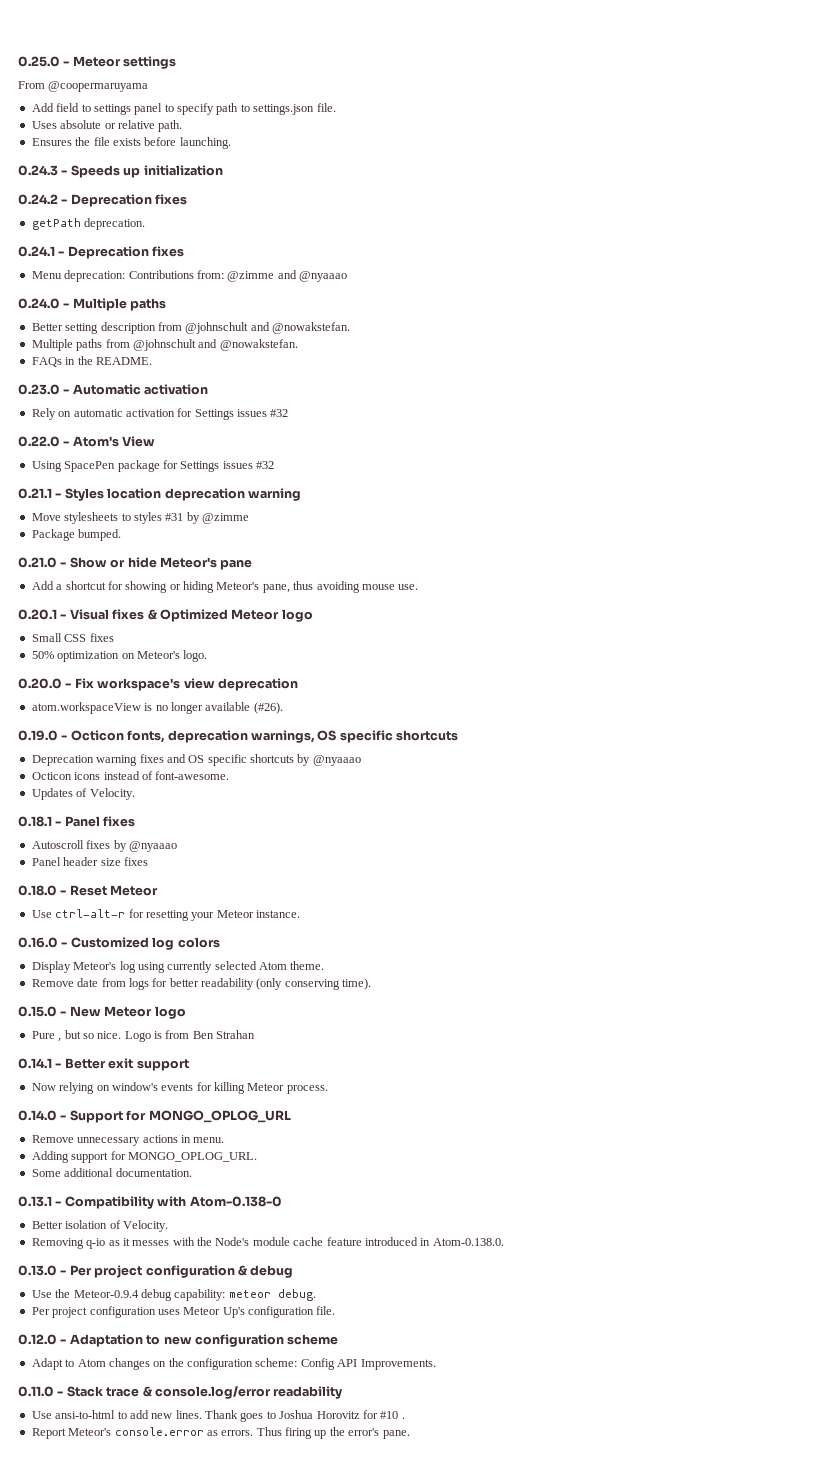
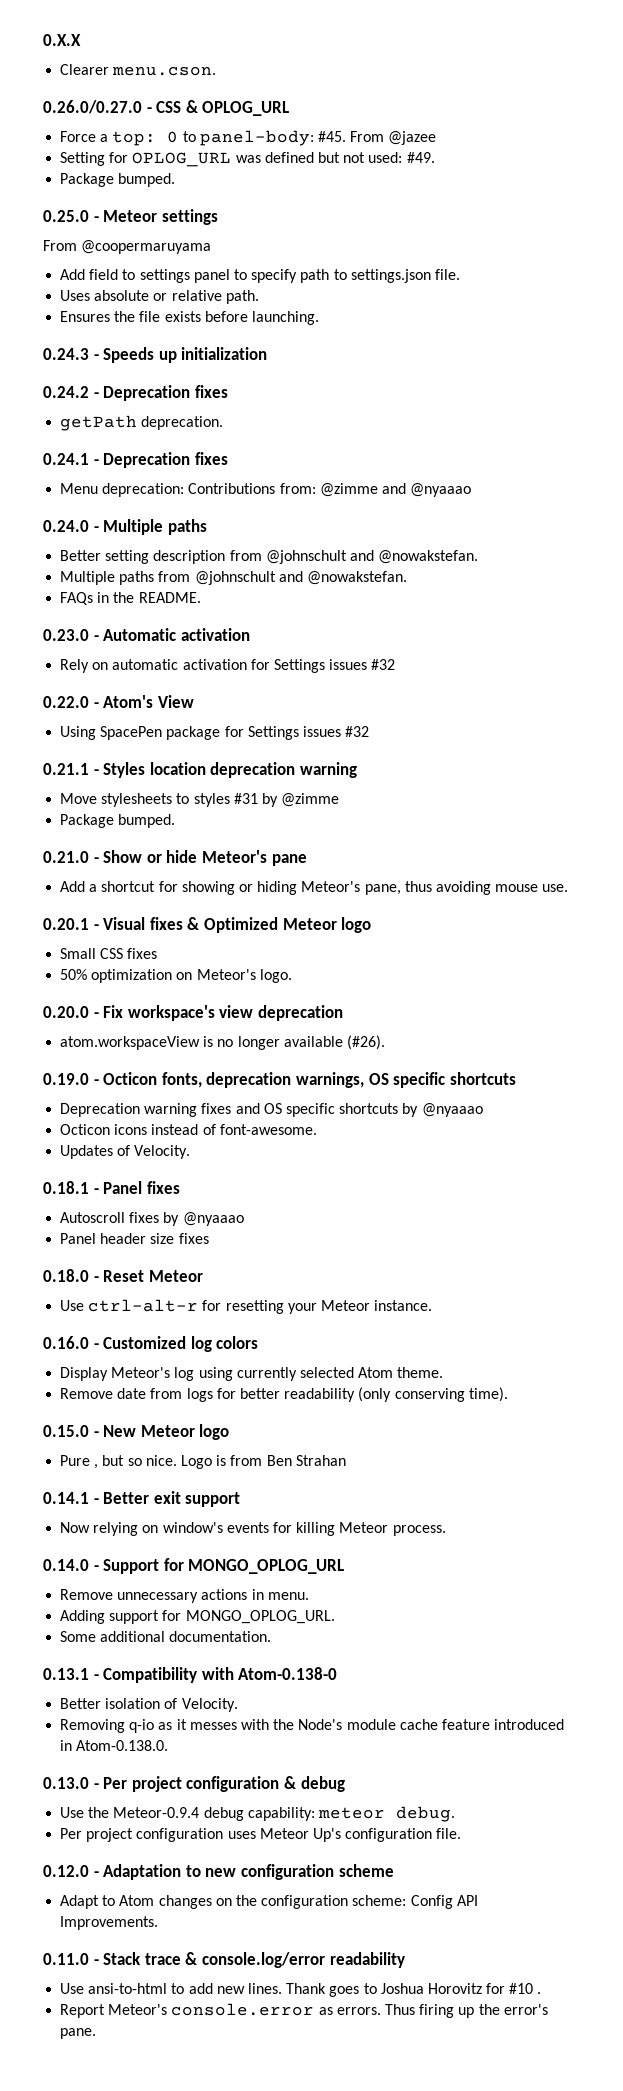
(18, 61) none -> [43,34,81,46] [60,64,217,76] [43,100,290,116] [60,130,437,146] [60,152,435,167] [60,173,176,187] 0.X.X // Clearer menu.cson. // 0.26.0/0.27.0 - CSS & OPLOG_URL // Force a top: 0 to panel-body: #45. From @jazee // Setting for OPLOG_URL was defined but not used: #49. // Package bumped. //

